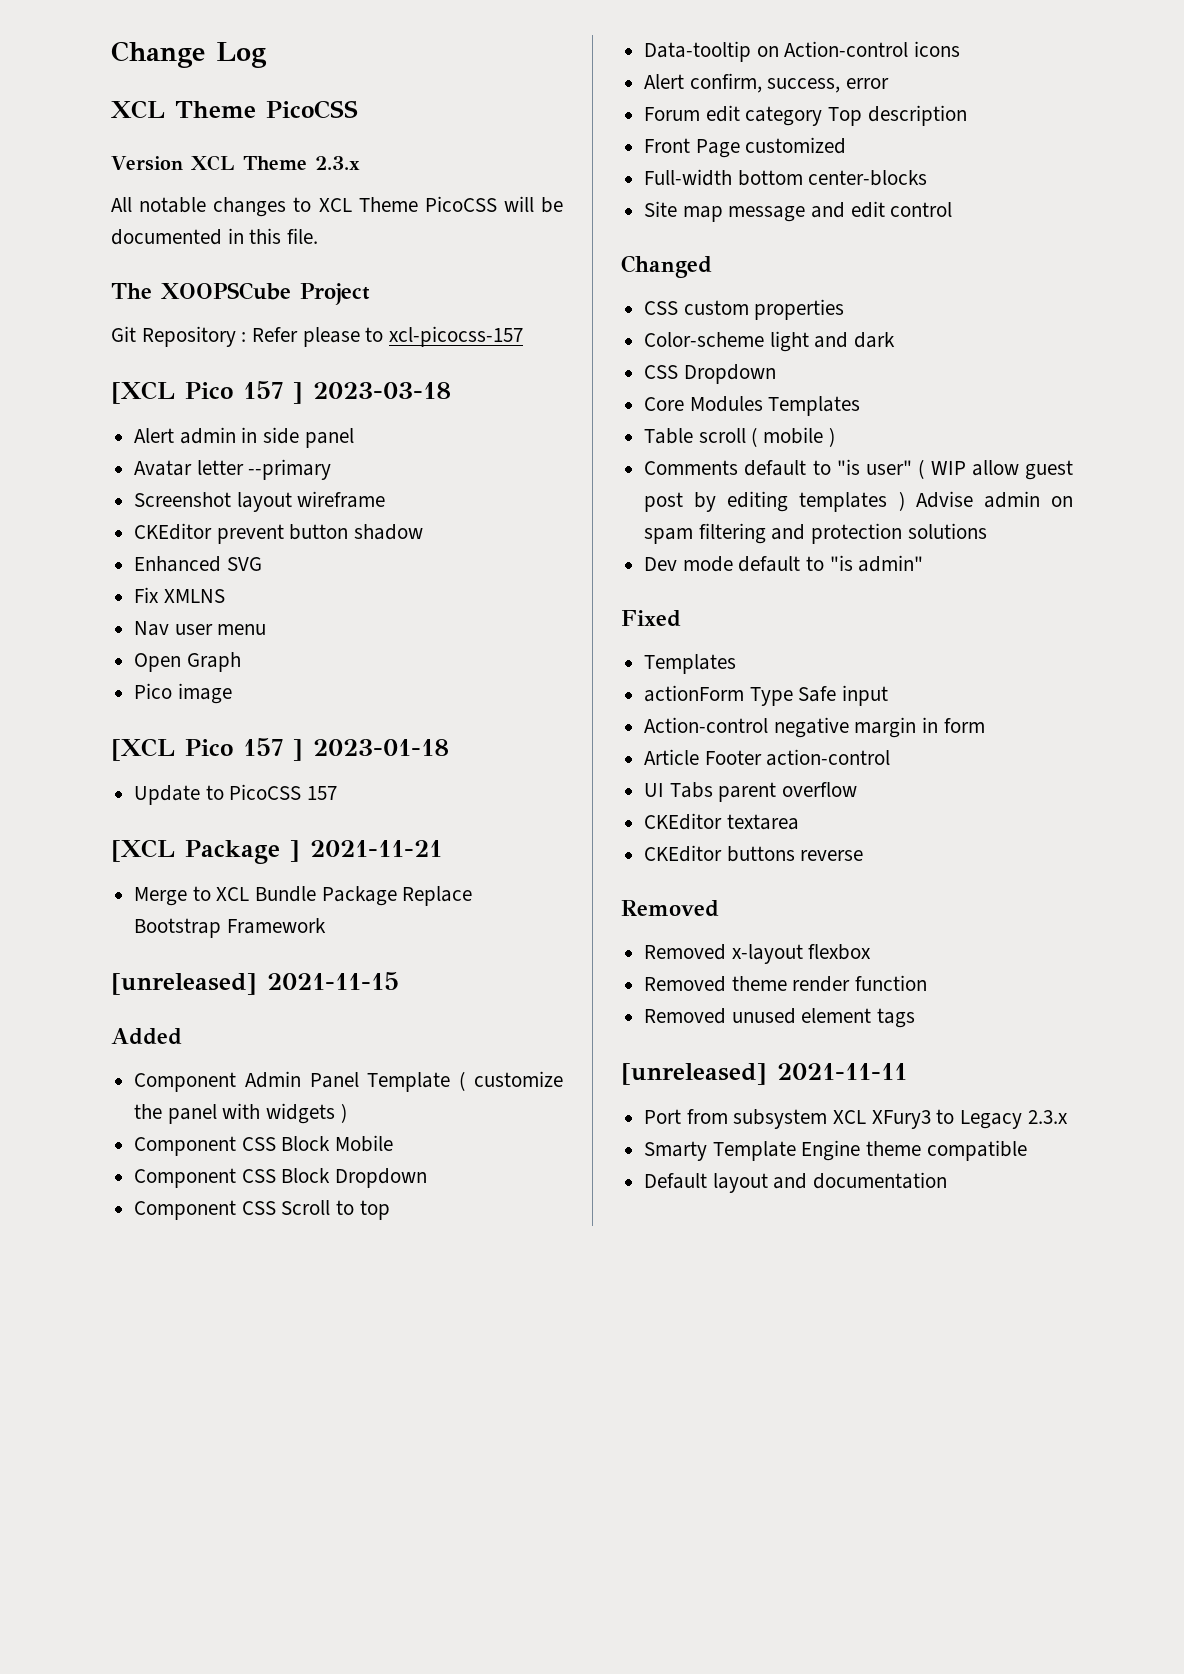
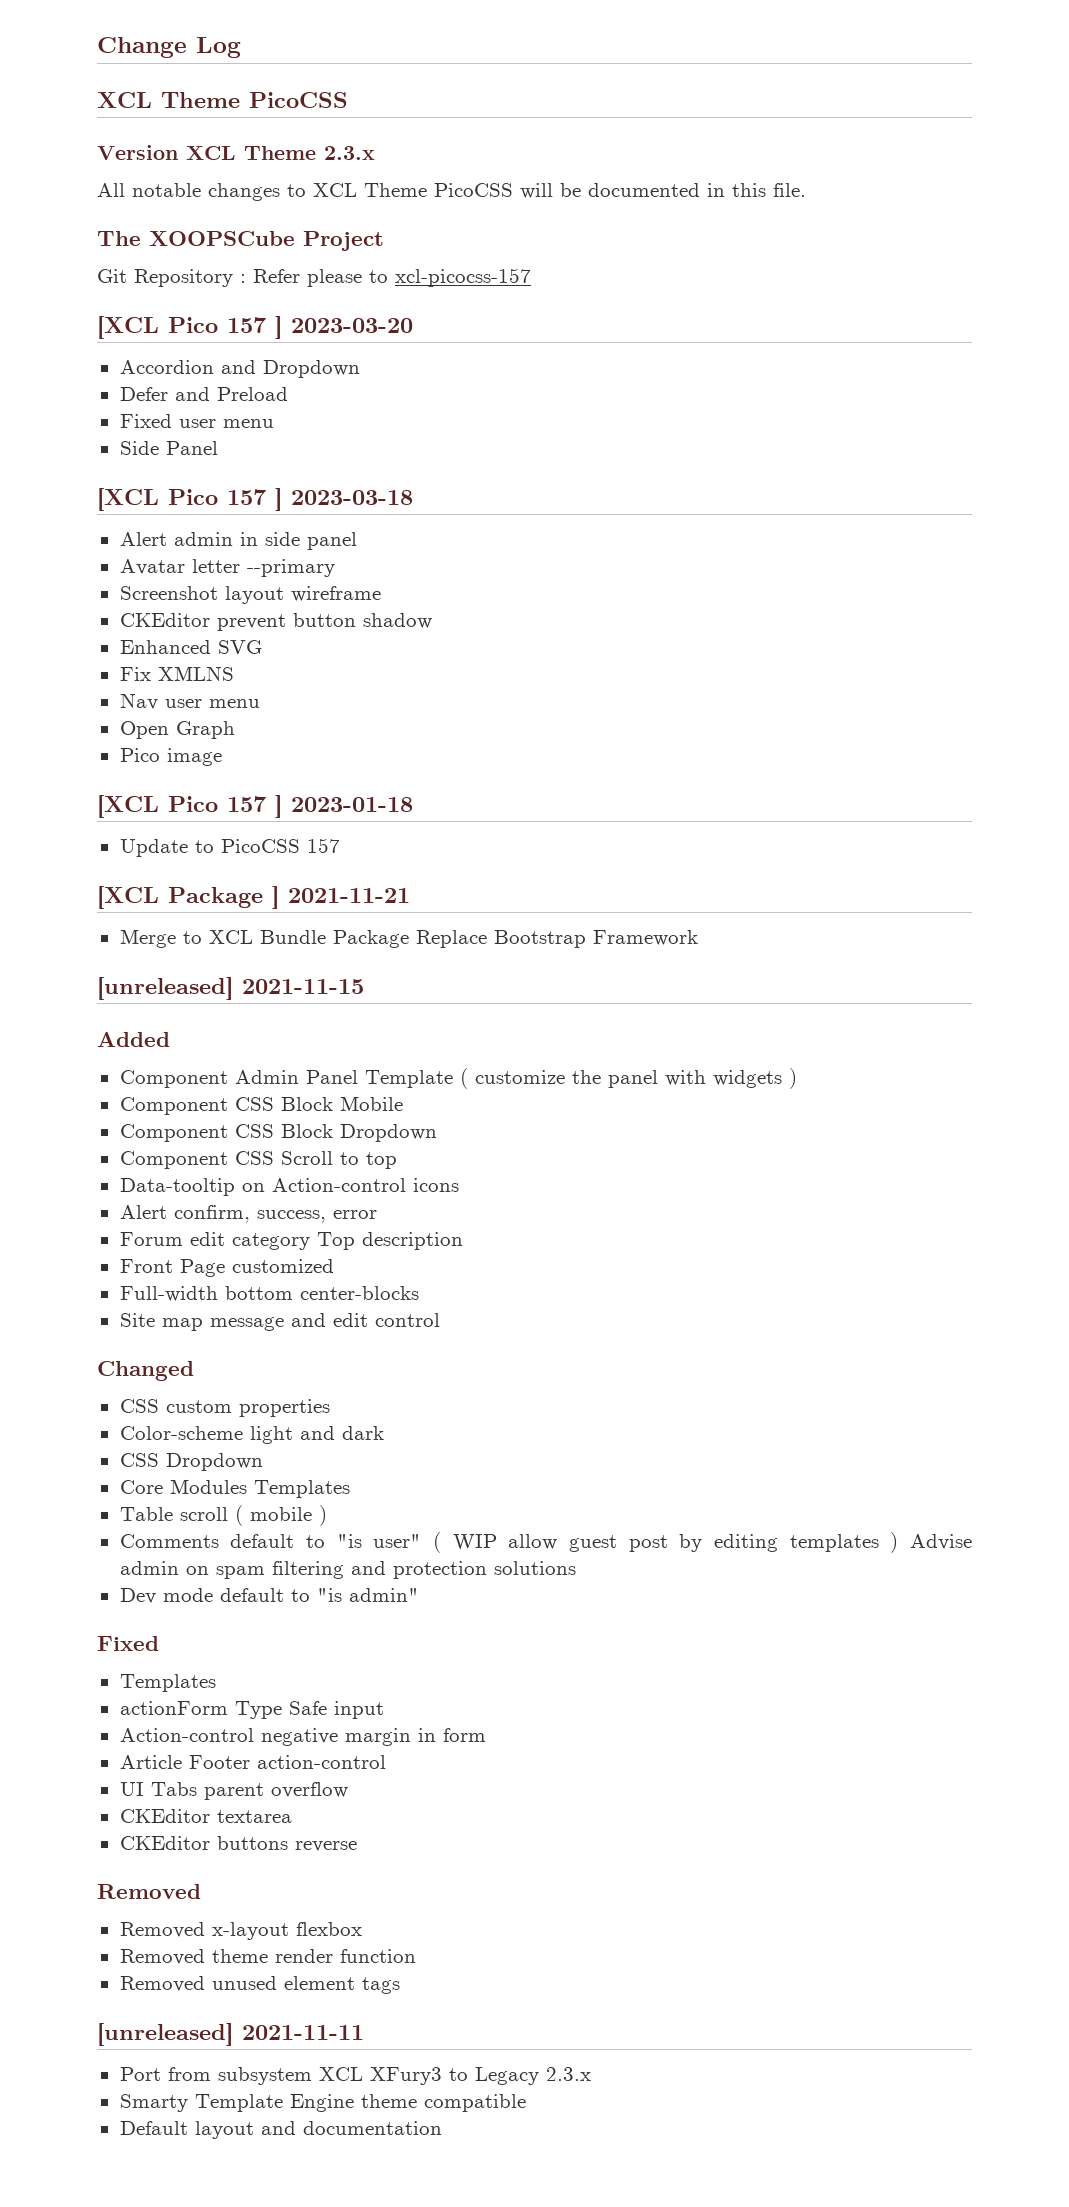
(524, 336) none -> [97,316,413,339] [119,360,360,378] [119,387,288,401] [119,414,274,428] [119,441,218,455] // [XCL Pico 157 ] 2023-03-20 // Accordion and Dropdown // Defer and Preload // Fixed user menu // Side Panel

